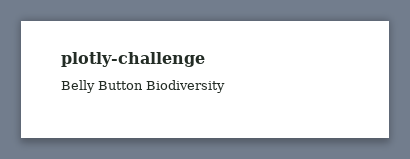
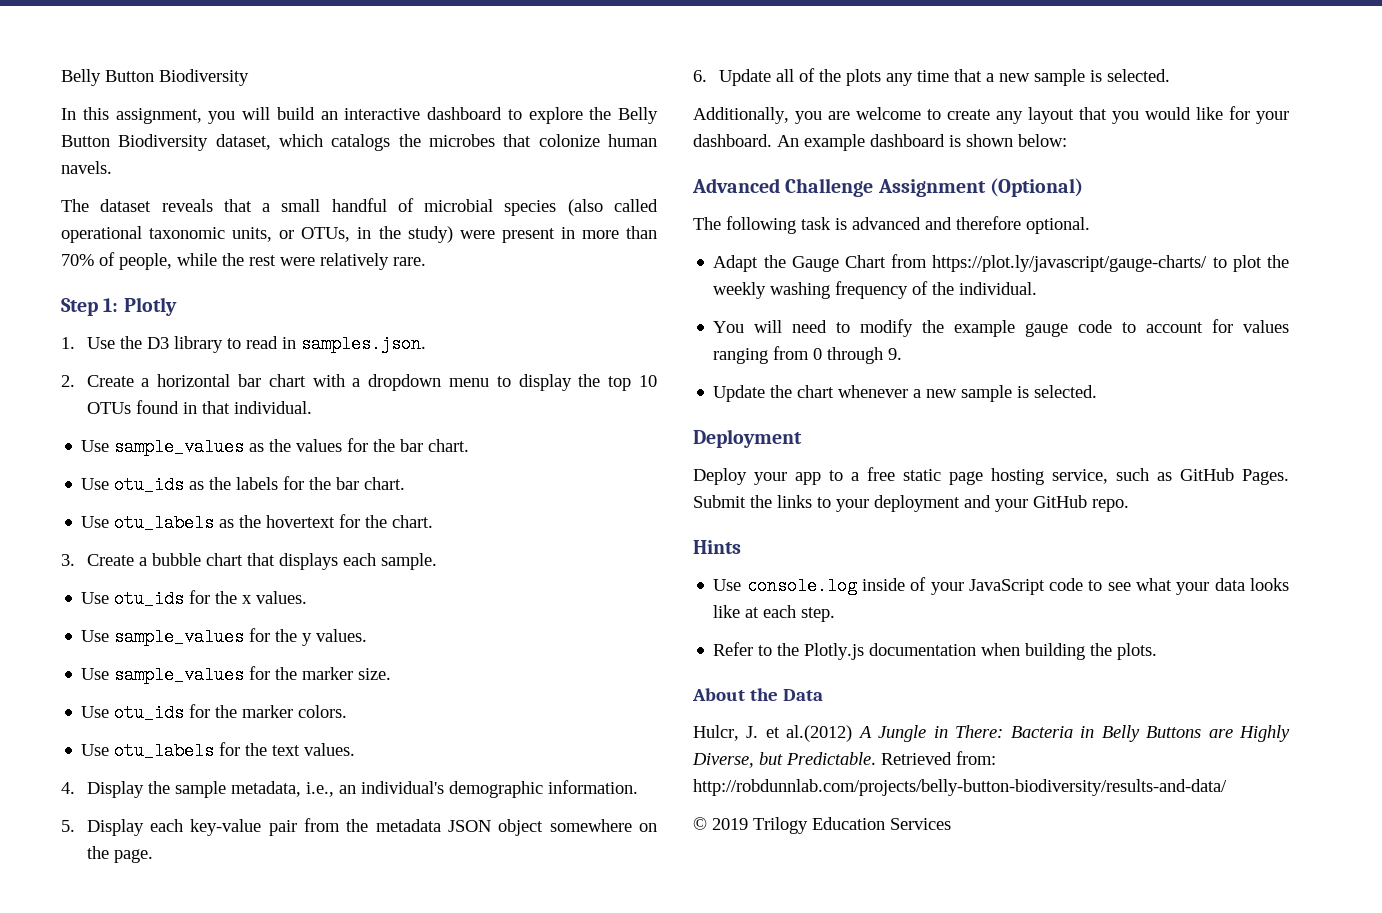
[61,52,205,67] [61,80,225,93] plotly-challenge // Belly Button Biodiversity -> [61,69,249,86] [61,107,658,124] [61,134,657,151] [61,161,112,174] [61,198,658,216] [61,226,657,243] [61,252,426,270] [61,297,177,316] [61,335,426,353] [61,374,657,391] [86,400,312,414] [81,438,470,456] [81,476,406,494] [81,514,434,532] [61,553,437,570] [81,590,308,608] [81,628,368,646] [81,666,392,684] [81,704,348,722] [81,742,356,760] [61,780,638,798] [61,818,657,836] [86,846,153,863] [693,68,1170,86] [693,106,1289,124] [693,134,1067,151] [692,178,1083,197] [693,216,1090,234] [713,254,1289,272] [713,281,1038,299] [713,319,1289,337] [713,346,903,364] [713,385,1098,402] [693,429,802,448] [693,467,1289,485] [693,495,1129,512] [693,540,741,554] [713,577,1289,595] [713,605,836,622] [713,642,1158,660] [692,688,823,701] [693,725,1290,742] [692,751,996,768] [693,779,1227,796] [693,817,951,834] Belly Button Biodiversity // In this assignment, you will build an interactive dashboard to explore the Belly Button Biodiversity dataset, which catalogs the microbes that colonize human navels. // The dataset reveals that a small handful of microbial species (also called operational taxonomic units, or OTUs, in the study) were present in more than 70% of people, while the rest were relatively rare. // Step 1: Plotly // 1. Use the D3 library to read in samples.json. // 2. Create a horizontal bar chart with a dropdown menu to display the top 10 OTUs found in that individual. // Use sample_values as the values for the bar chart. // Use otu_ids as the labels for the bar chart. // Use otu_labels as the hovertext for the chart. // 3. Create a bubble chart that displays each sample. // Use otu_ids for the x values. // Use sample_values for the y values. // Use sample_values for the marker size. // Use otu_ids for the marker colors. // Use otu_labels for the text values. // 4. Display the sample metadata, i.e., an individual's demographic information. // 5. Display each key-value pair from the metadata JSON object somewhere on the page. // 6. Update all of the plots any time that a new sample is selected. // Additionally, you are welcome to create any layout that you would like for your dashboard. An example dashboard is shown below: // Advanced Challenge Assignment (Optional) // The following task is advanced and therefore optional. // Adapt the Gauge Chart from https://plot.ly/javascript/gauge-charts/ to plot the weekly washing frequency of the individual. // You will need to modify the example gauge code to account for values ranging from 0 through 9. // Update the chart whenever a new sample is selected. // Deployment // Deploy your app to a free static page hosting service, such as GitHub Pages. Submit the links to your deployment and your GitHub repo. // Hints // Use console.log inside of your JavaScript code to see what your data looks like at each step. // Refer to the Plotly.js documentation when building the plots. // About the Data // Hulcr, J. et al.(2012) A Jungle in There: Bacteria in Belly Buttons are Highly Diverse, but Predictable. Retrieved from: http://robdunnlab.com/projects/belly-button-biodiversity/results-and-data/ // © 2019 Trilogy Education Services

